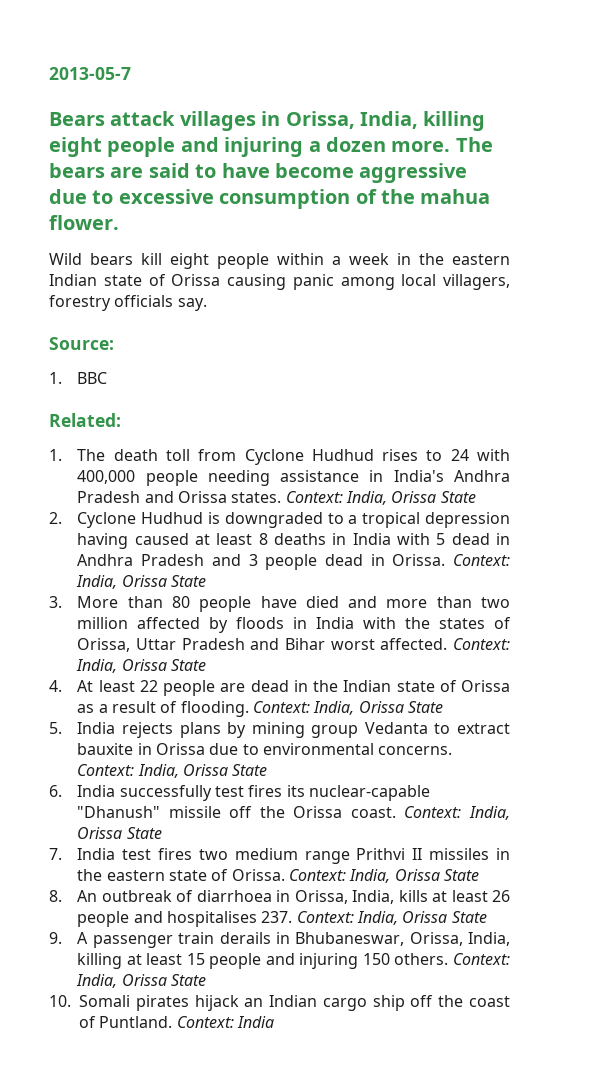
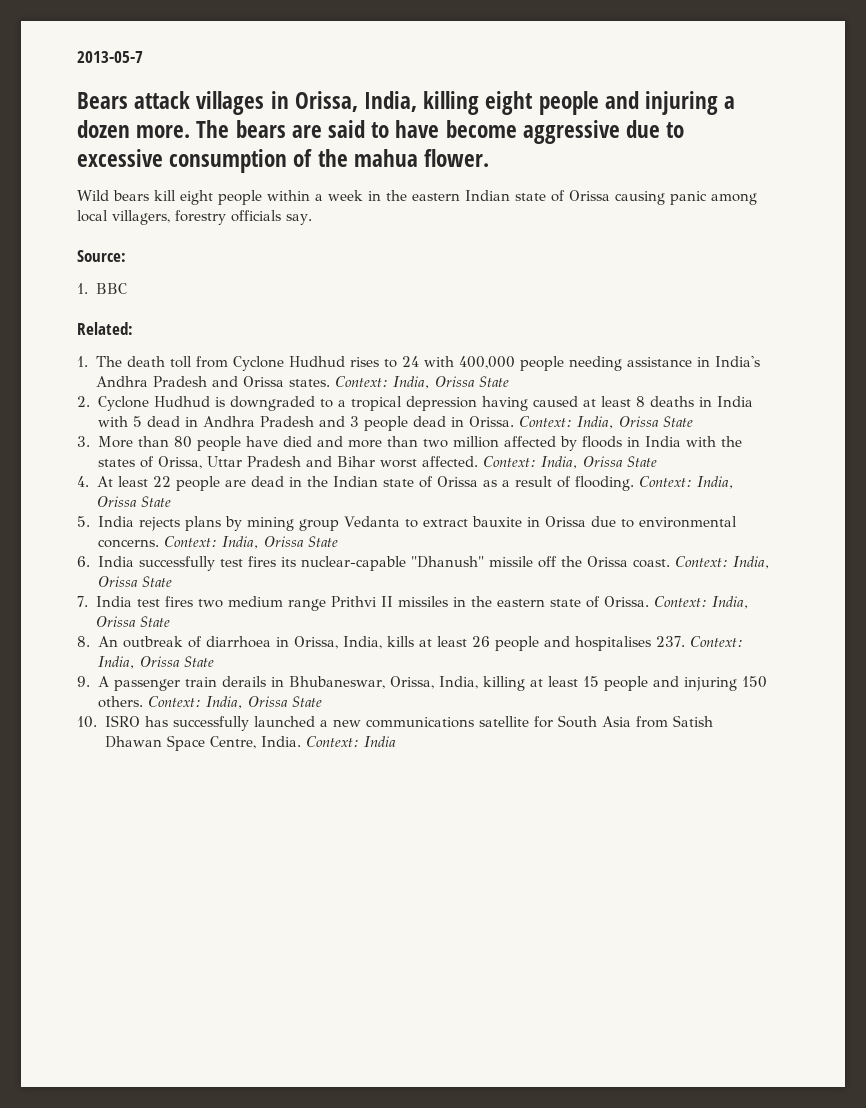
[79,995,510,1011] [79,1016,173,1028] Somali pirates hijack an Indian cargo ship off the coast of Puntland. -> [104,715,713,731] [104,735,301,751] ISRO has successfully launched a new communications satellite for South Asia from Satish Dhawan Space Centre, India.

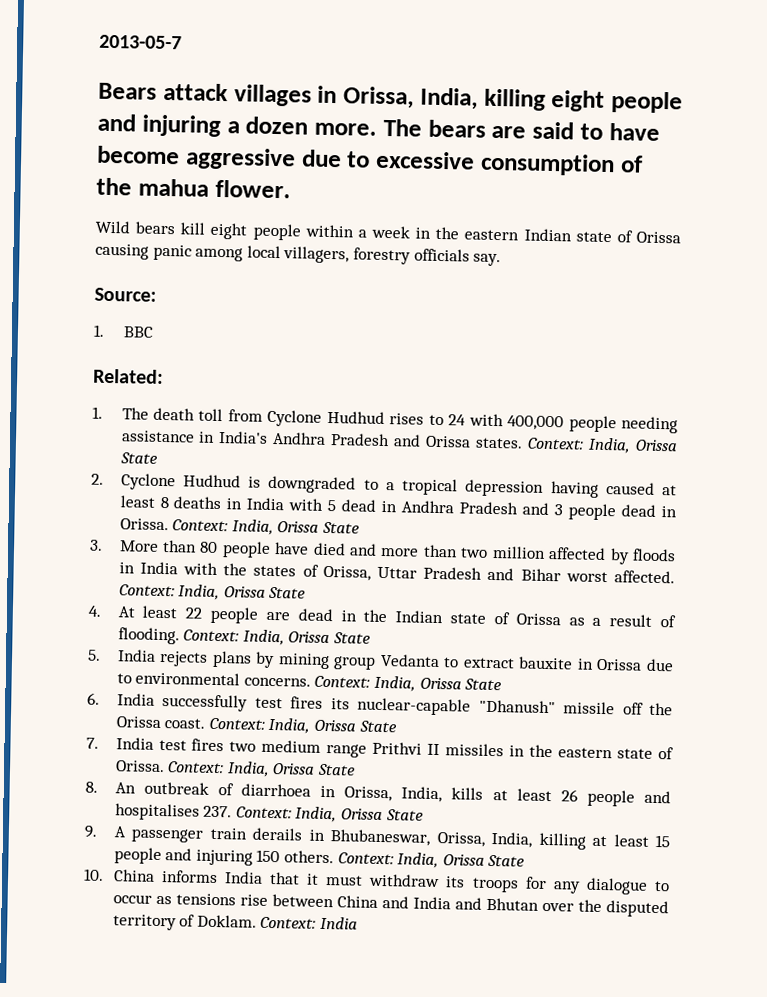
[104,715,713,731] [104,735,301,751] ISRO has successfully launched a new communications satellite for South Asia from Satish Dhawan Space Centre, India. -> [113,869,671,895] [112,893,669,918] [112,914,257,931] China informs India that it must withdraw its troops for any dialogue to occur as tensions rise between China and India and Bhutan over the disputed territory of Doklam.

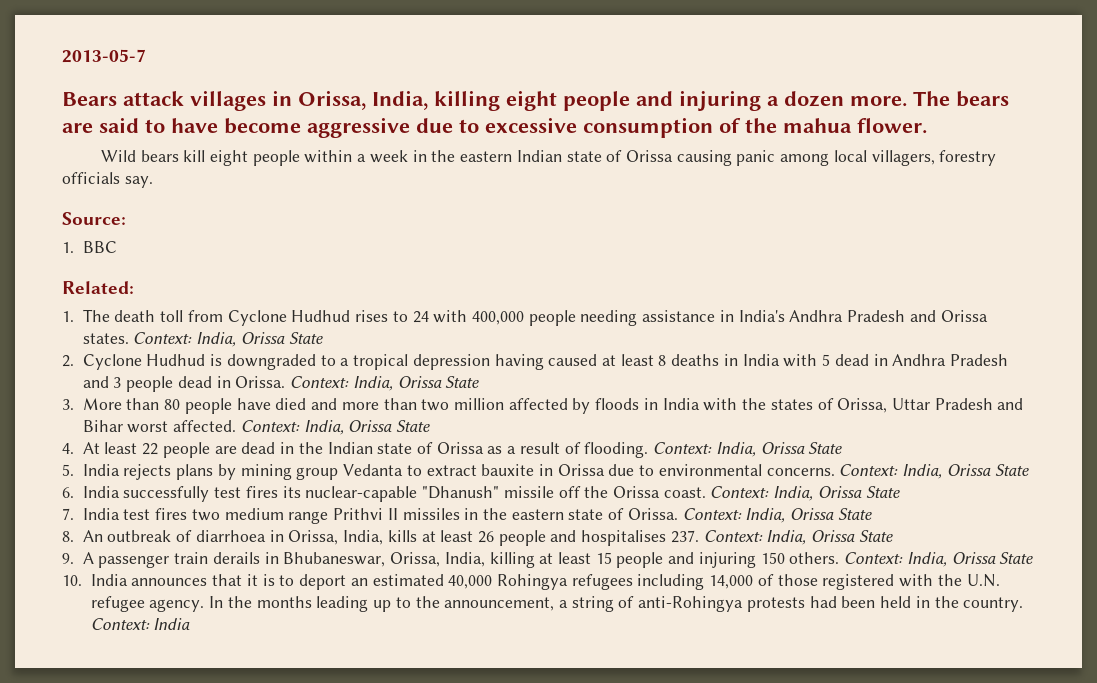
[113,869,671,895] [112,893,669,918] [112,914,257,931] China informs India that it must withdraw its troops for any dialogue to occur as tensions rise between China and India and Bhutan over the disputed territory of Doklam. -> [90,574,1000,590] [90,596,1024,612] India announces that it is to deport an estimated 40,000 Rohingya refugees including 14,000 of those registered with the U.N. refugee agency. In the months leading up to the announcement, a string of anti-Rohingya protests had been held in the country.

